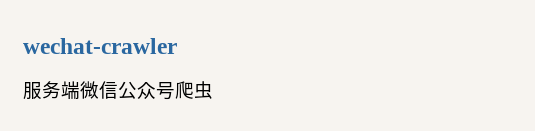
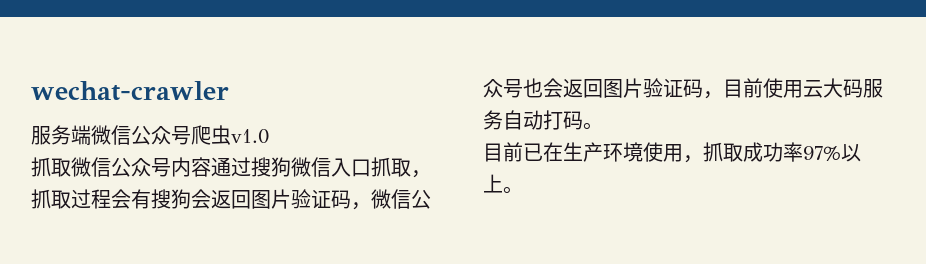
(213, 90) none -> [231,129,269,144] [31,157,431,178] [31,189,431,210] [483,78,883,99] [483,110,603,130] [483,142,861,163] [483,174,523,194] v1.0 // 抓取微信公众号内容通过搜狗微信入口抓取，抓取过程会有搜狗会返回图片验证码，微信公众号也会返回图片验证码，目前使用云大码服务自动打码。 // 目前已在生产环境使用，抓取成功率97%以上。

